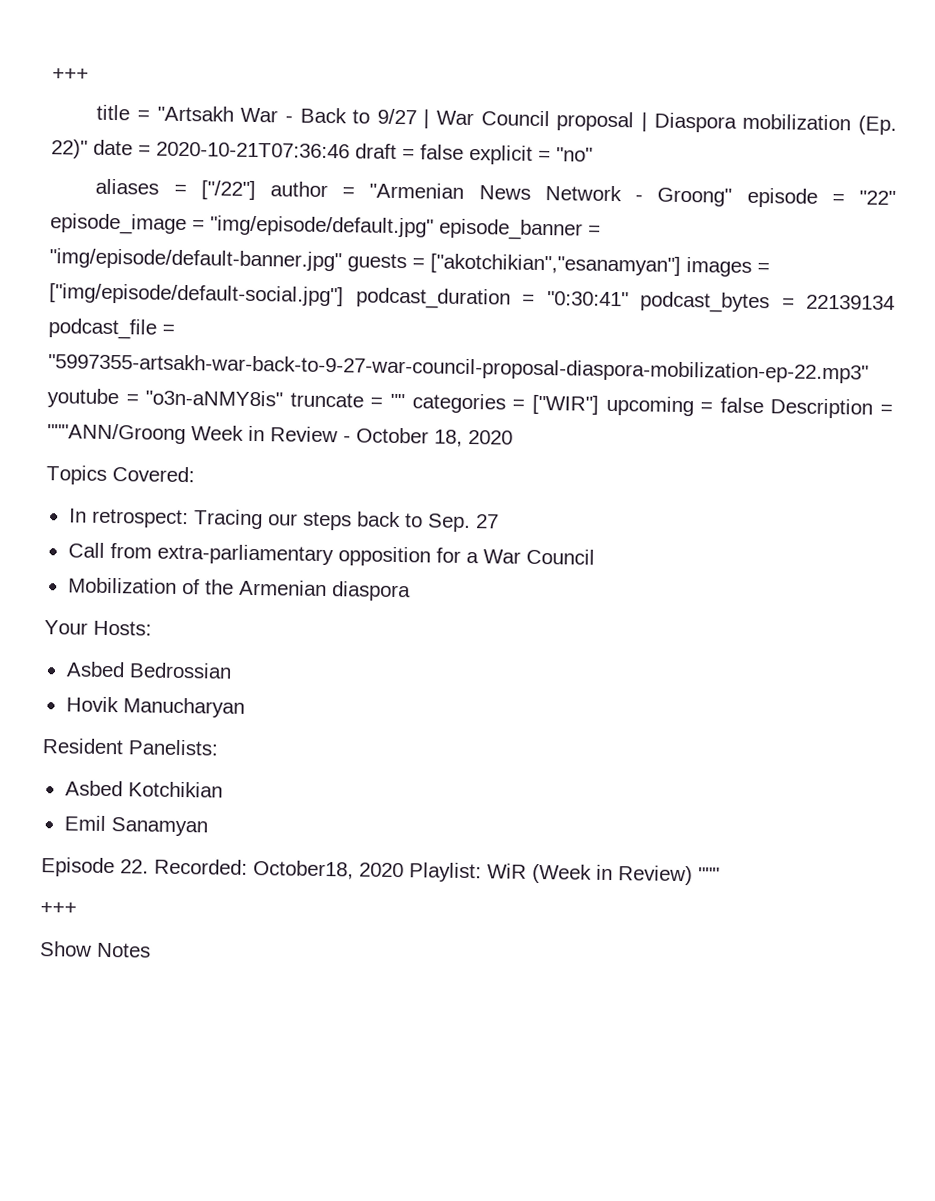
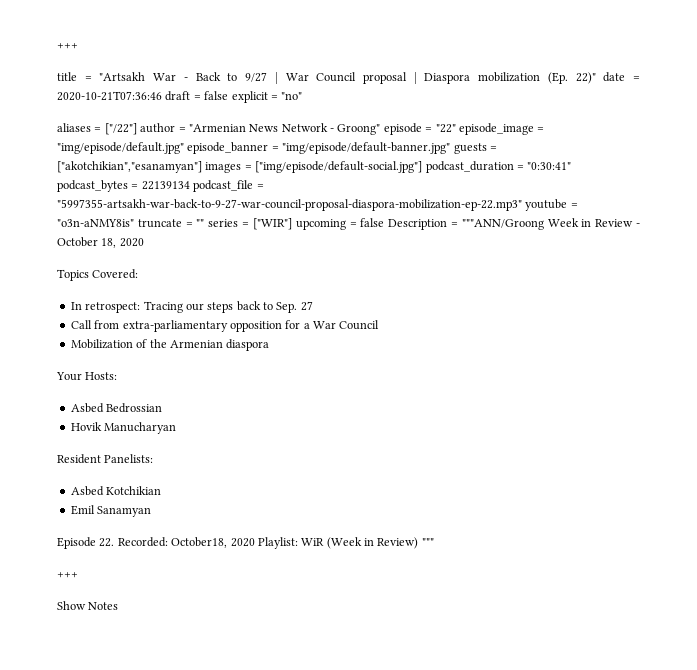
[411,393,506,414] categories -> [208,219,239,227] series

